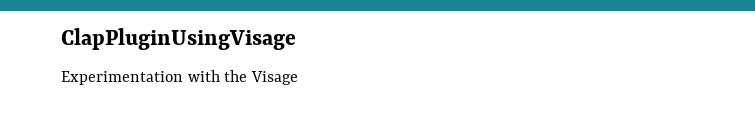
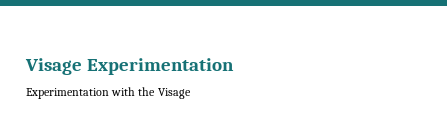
[61,28,296,50] ClapPluginUsingVisage -> [25,58,234,75] Visage Experimentation

